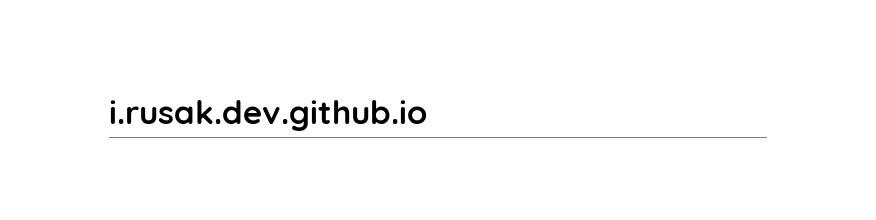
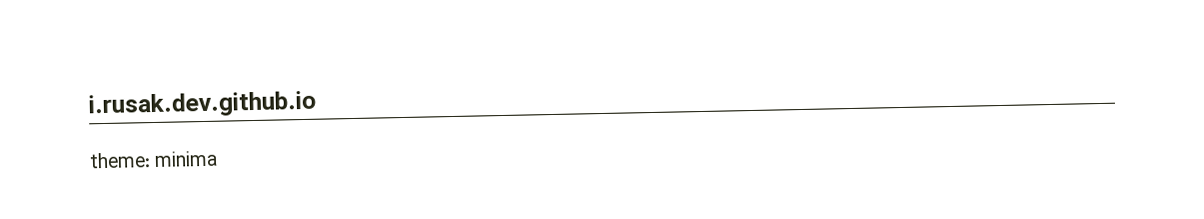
(427, 115) none -> [89,150,219,169] // theme: minima

